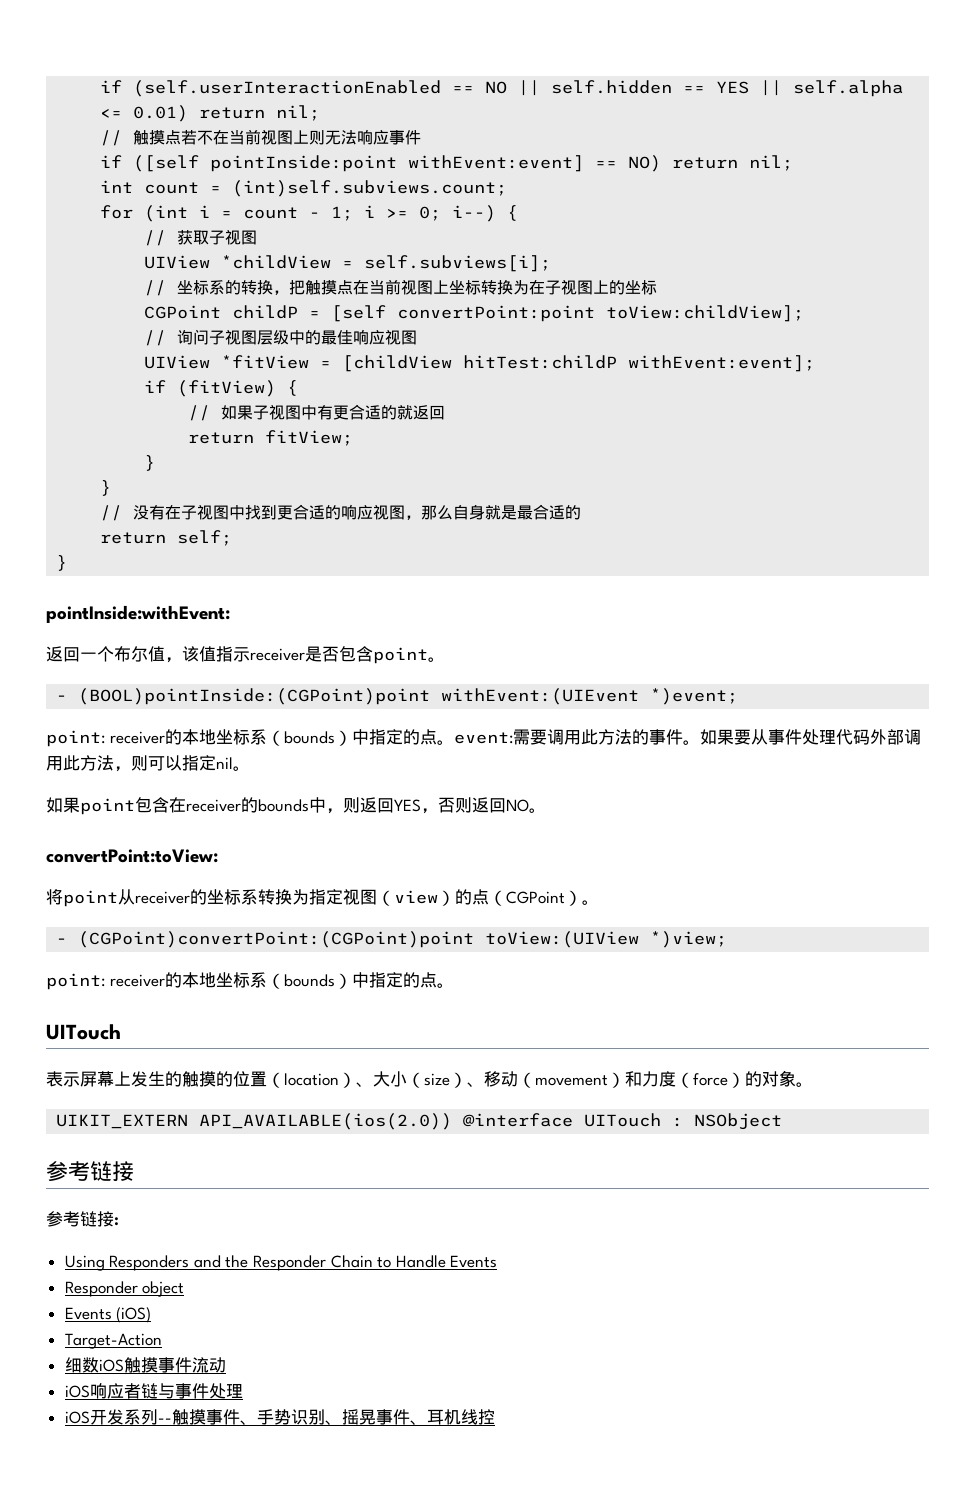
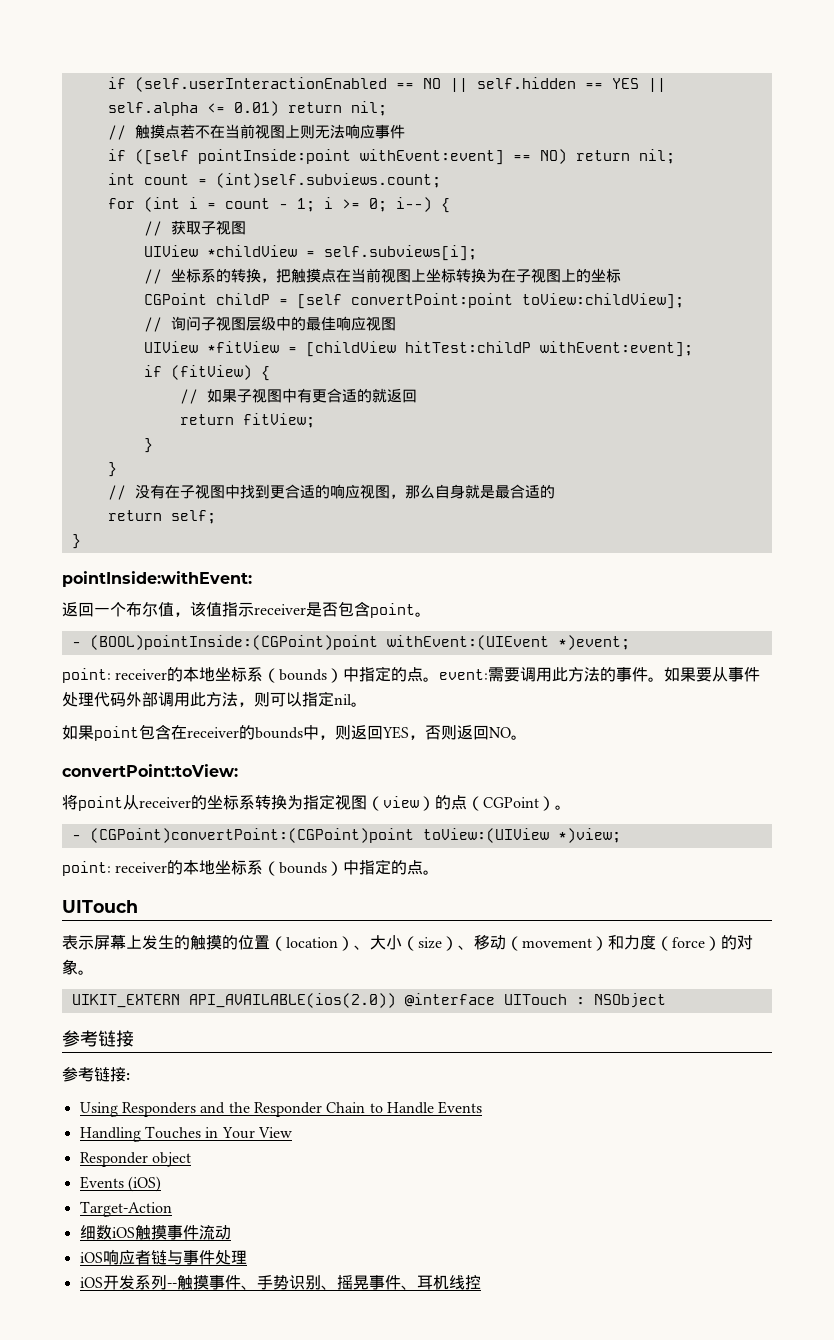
(498, 1261) none -> [79,1126,292,1142] // Handling Touches in Your View

